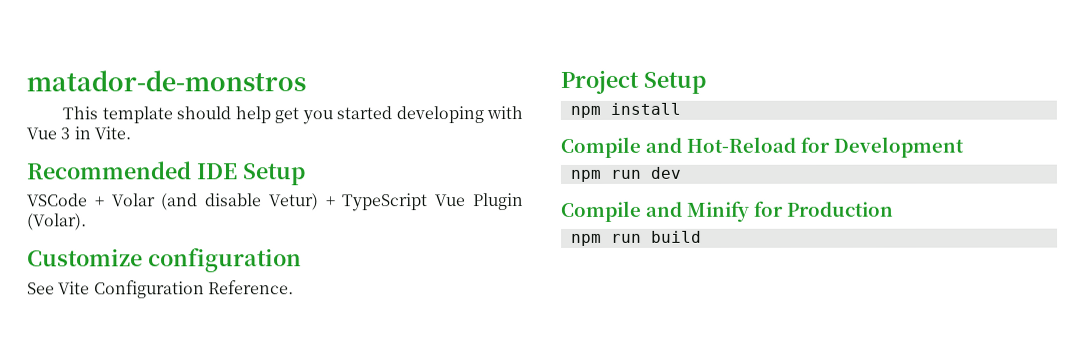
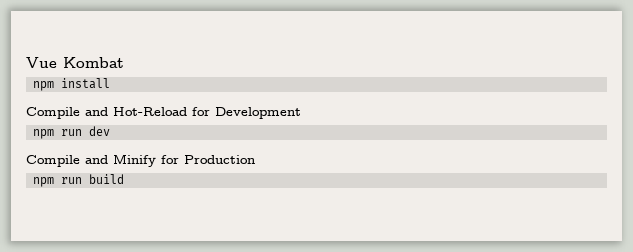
[26,70,306,92] [62,106,524,125] [26,126,131,140] [26,161,306,186] [27,193,524,212] [27,213,87,231] [27,248,302,273] [27,280,294,299] [560,69,706,94] matador-de-monstros // This template should help get you started developing with Vue 3 in Vite. // Recommended IDE Setup // VSCode + Volar (and disable Vetur) + TypeScript Vue Plugin (Volar). // Customize configuration // See Vite Configuration Reference. // Project Setup -> [26,57,124,68] Vue Kombat

